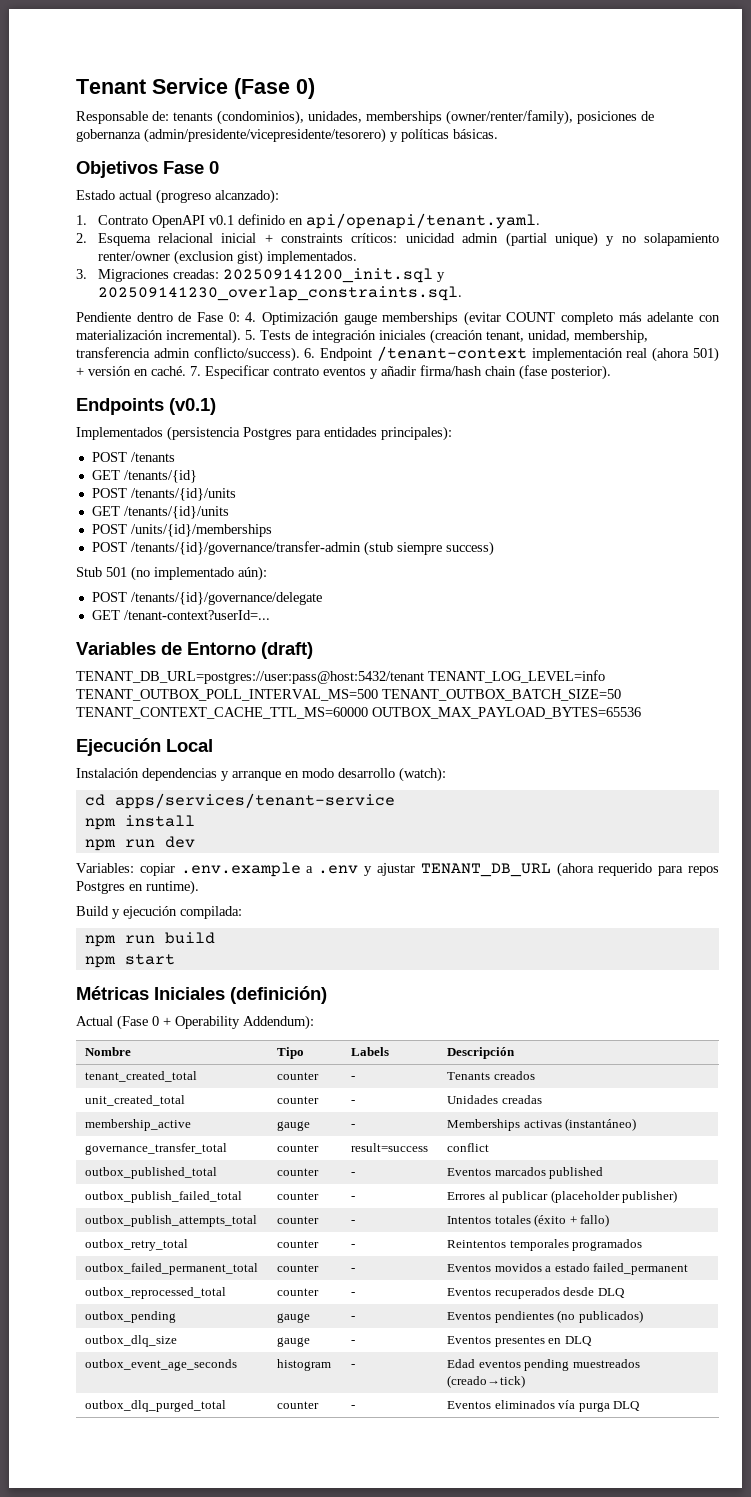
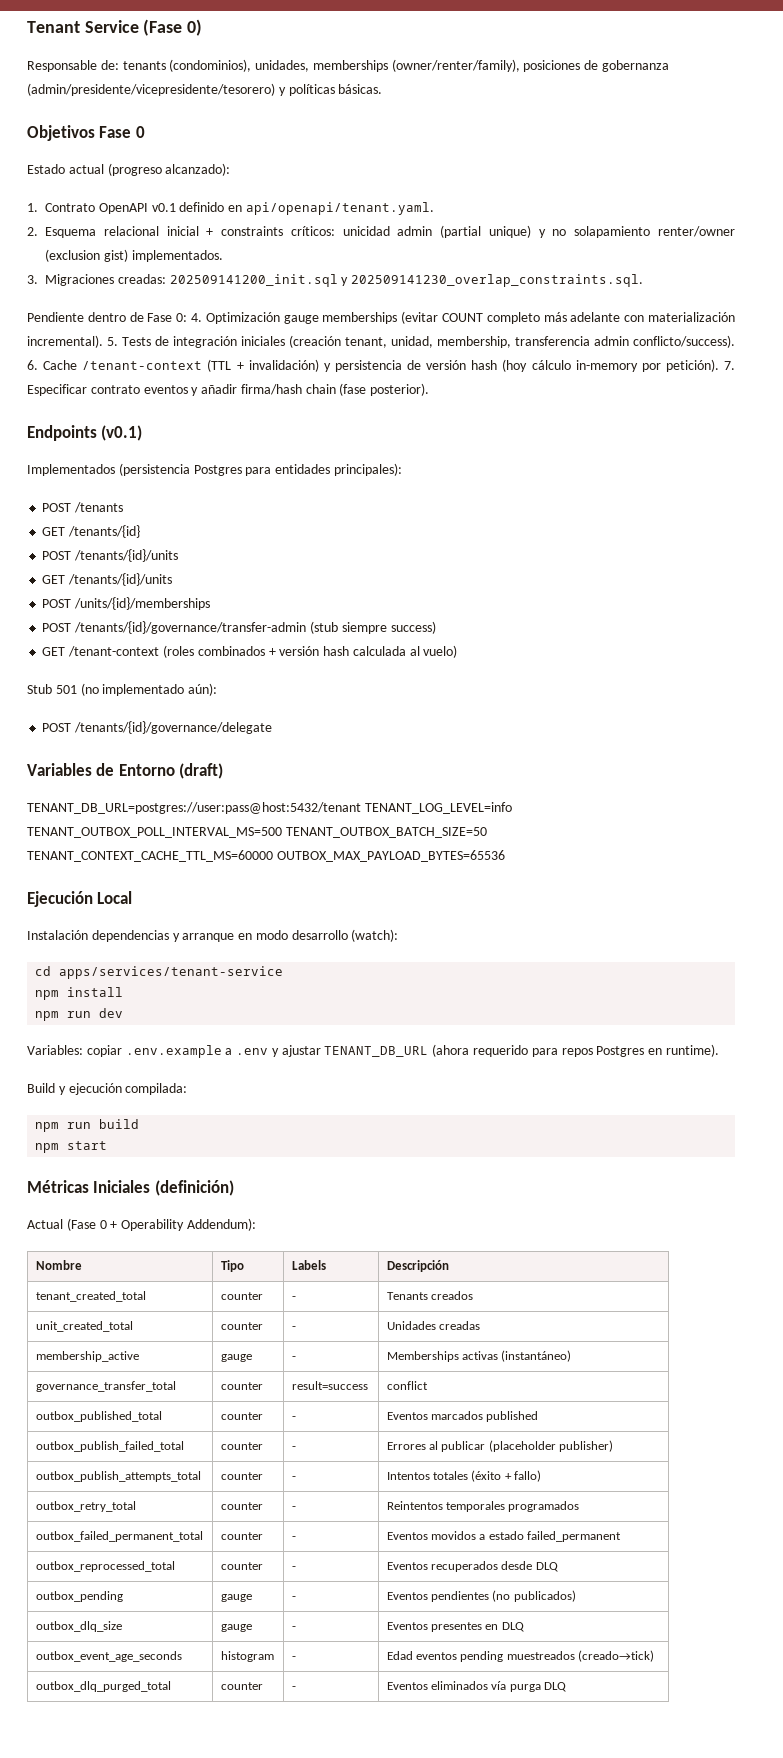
[320,346,720,362] [76,366,186,376] Endpoint /tenant-context implementación real (ahora 501) + versión en caché. -> [43,359,719,372] Cache /tenant-context (TTL + invalidación) y persistencia de versión hash (hoy cálculo in-memory por petición).
(494, 548) none -> [42,645,458,658] // GET /tenant-context (roles combinados + versión hash calculada al vuelo)
[91,610,270,620] // GET /tenant-context?userId=... -> (273, 727) none

